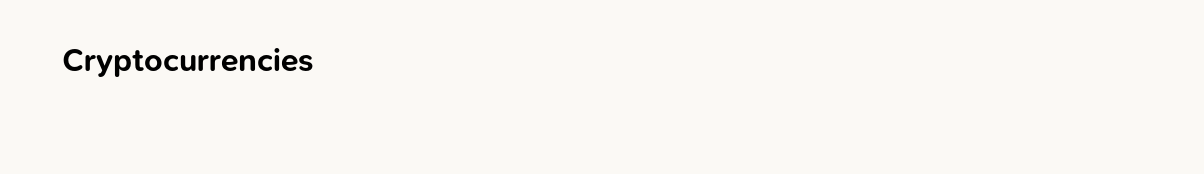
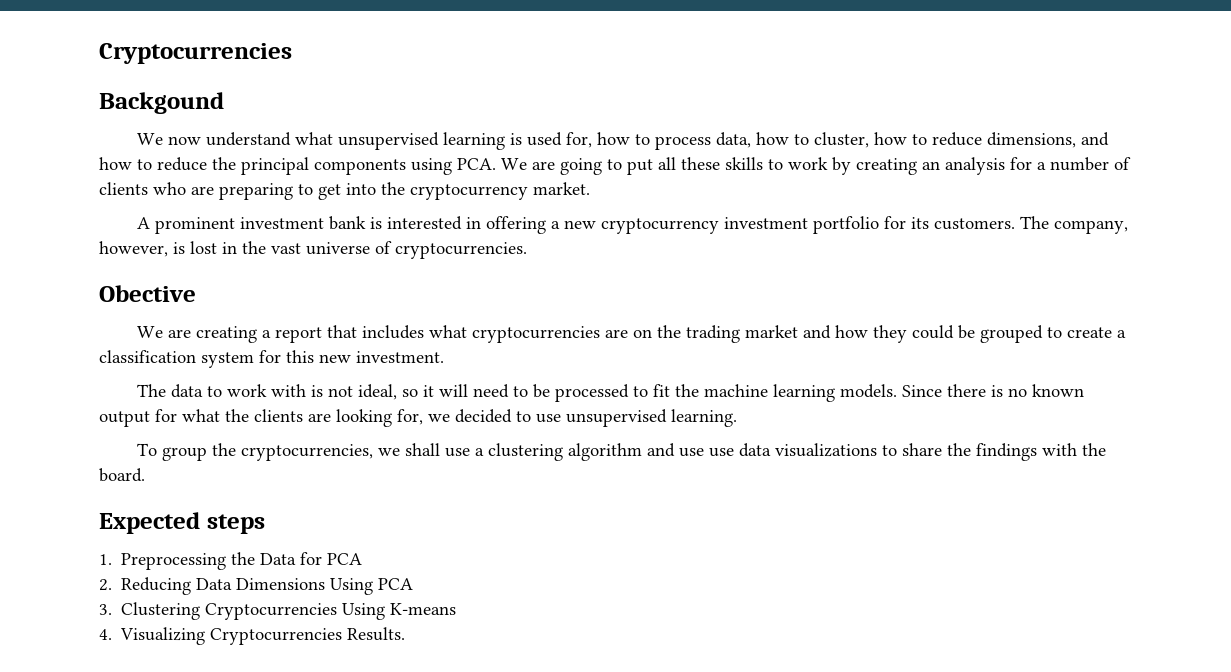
[62,48,313,77] Cryptocurrencies -> [99,43,292,64] [99,92,224,114] [136,132,1109,150] [99,157,1131,175] [99,182,590,200] [136,216,1128,234] [99,241,527,259] [99,285,196,302] [136,325,1126,343] [99,350,444,368] [136,384,1084,402] [99,409,737,427] [136,443,1106,461] [99,468,145,482] [99,512,265,534] [99,552,363,570] [99,577,414,595] [99,602,457,620] [99,627,406,645] Cryptocurrencies // Backgound // We now understand what unsupervised learning is used for, how to process data, how to cluster, how to reduce dimensions, and how to reduce the principal components using PCA. We are going to put all these skills to work by creating an analysis for a number of clients who are preparing to get into the cryptocurrency market. // A prominent investment bank is interested in offering a new cryptocurrency investment portfolio for its customers. The company, however, is lost in the vast universe of cryptocurrencies. // Obective // We are creating a report that includes what cryptocurrencies are on the trading market and how they could be grouped to create a classification system for this new investment. // The data to work with is not ideal, so it will need to be processed to fit the machine learning models. Since there is no known output for what the clients are looking for, we decided to use unsupervised learning. // To group the cryptocurrencies, we shall use a clustering algorithm and use use data visualizations to share the findings with the board. // Expected steps // 1. Preprocessing the Data for PCA // 2. Reducing Data Dimensions Using PCA // 3. Clustering Cryptocurrencies Using K-means // 4. Visualizing Cryptocurrencies Results.

